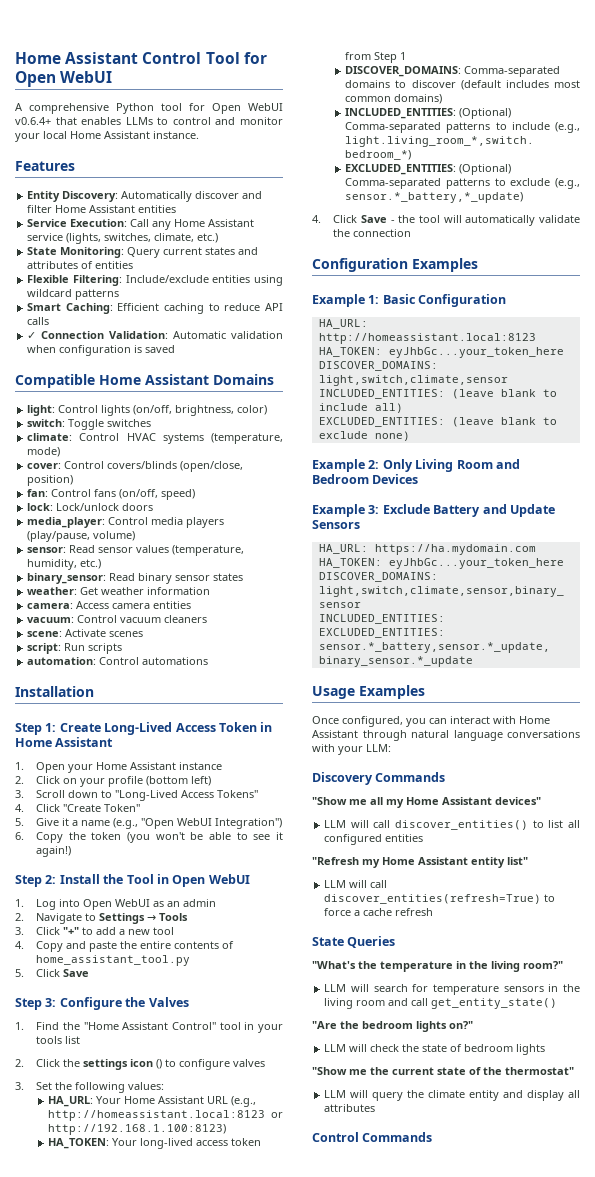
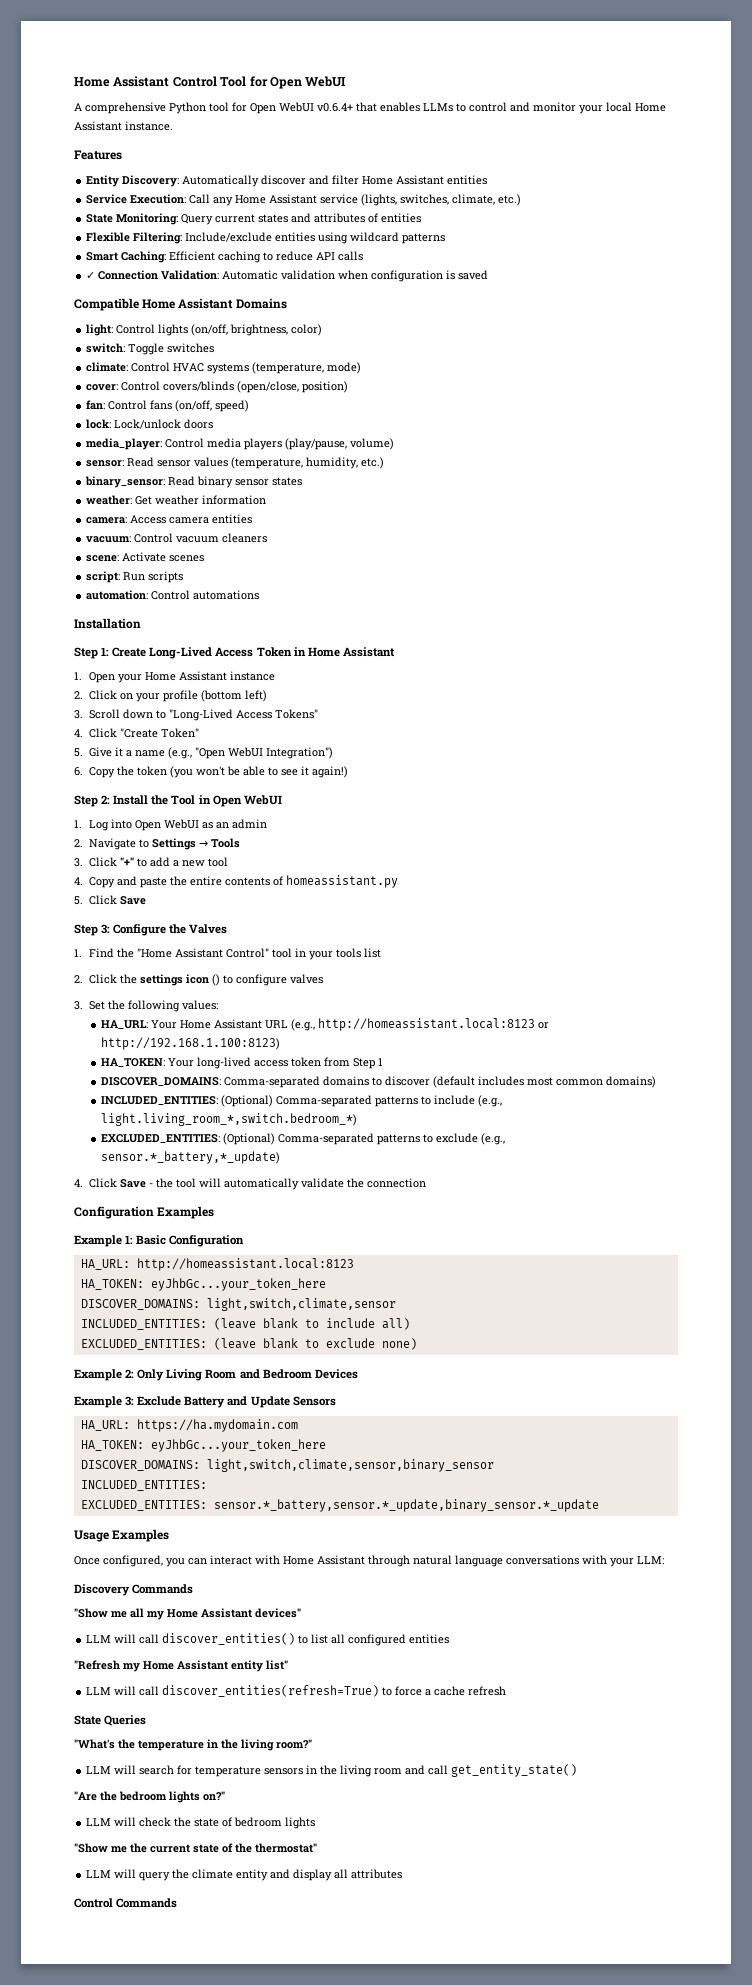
[36,955,191,966] home_assistant_tool.py -> [286,875,399,888] homeassistant.py

